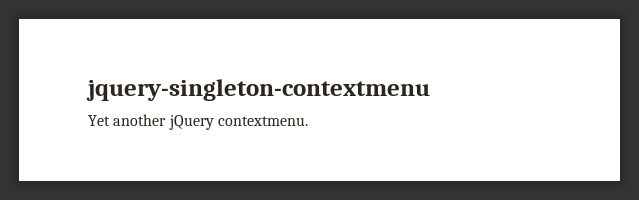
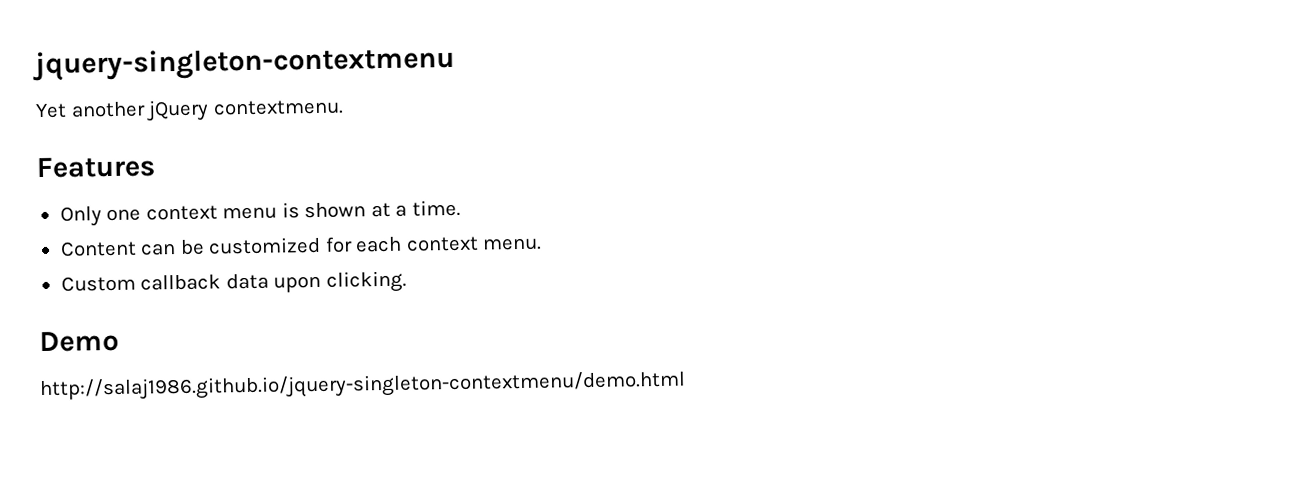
(308, 121) none -> [36,156,155,179] [59,199,461,227] [59,236,543,257] [60,270,407,293] [39,330,119,353] [39,370,686,402] // Features // Only one context menu is shown at a time. // Content can be customized for each context menu. // Custom callback data upon clicking. // Demo // http://salaj1986.github.io/jquery-singleton-contextmenu/demo.html

